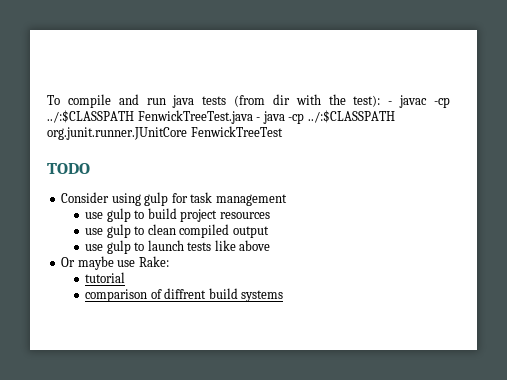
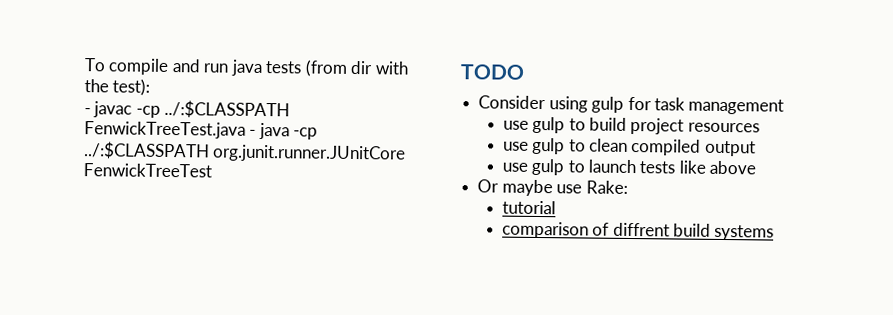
(381, 101) none -> (151, 87) //

